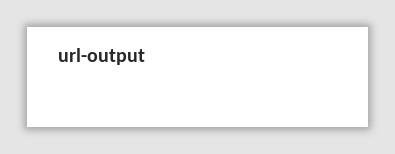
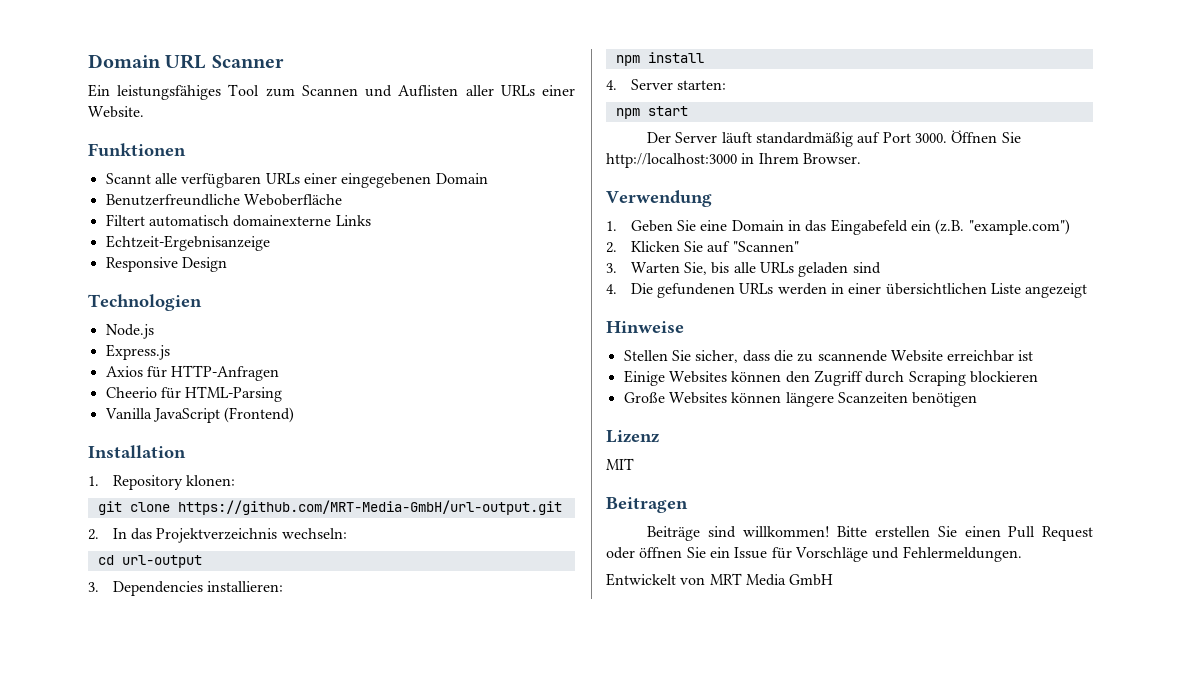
[58,48,145,65] url-output -> [88,54,284,69] [88,84,575,100] [88,106,144,118] [88,143,186,157] [105,173,488,188] [105,194,342,206] [105,214,371,227] [105,235,270,251] [105,257,227,272] [88,294,202,311] [105,324,154,339] [105,344,170,360] [105,365,280,381] [105,386,283,402] [104,407,295,423] [88,445,186,458] [88,475,235,490] [97,500,562,515] [88,528,347,543] [97,555,202,568] [88,581,283,596] [615,52,704,66] [606,79,726,90] [615,106,688,119] [646,130,1021,147] [606,153,861,168] [606,190,712,207] [606,219,1070,235] [606,241,799,253] [606,262,881,277] [606,283,1088,298] [606,321,684,333] [623,350,1034,363] [623,370,1038,386] [623,392,978,407] [606,430,659,443] [606,458,634,470] [606,497,688,513] [646,526,1093,541] [606,546,1022,562] [606,573,834,586] Domain URL Scanner // Ein leistungsfähiges Tool zum Scannen und Auflisten aller URLs einer Website. // Funktionen // Scannt alle verfügbaren URLs einer eingegebenen Domain // Benutzerfreundliche Weboberfläche // Filtert automatisch domainexterne Links // Echtzeit-Ergebnisanzeige // Responsive Design // Technologien // Node.js // Express.js // Axios für HTTP-Anfragen // Cheerio für HTML-Parsing // Vanilla JavaScript (Frontend) // Installation // 1. Repository klonen: // git clone https://github.com/MRT-Media-GmbH/url-output.git // 2. In das Projektverzeichnis wechseln: // cd url-output // 3. Dependencies installieren: // npm install // 4. Server starten: // npm start // Der Server läuft standardmäßig auf Port 3000. Öffnen Sie http://localhost:3000 in Ihrem Browser. // Verwendung // 1. Geben Sie eine Domain in das Eingabefeld ein (z.B. "example.com") // 2. Klicken Sie auf "Scannen" // 3. Warten Sie, bis alle URLs geladen sind // 4. Die gefundenen URLs werden in einer übersichtlichen Liste angezeigt // Hinweise // Stellen Sie sicher, dass die zu scannende Website erreichbar ist // Einige Websites können den Zugriff durch Scraping blockieren // Große Websites können längere Scanzeiten benötigen // Lizenz // MIT // Beitragen // Beiträge sind willkommen! Bitte erstellen Sie einen Pull Request oder öffnen Sie ein Issue für Vorschläge und Fehlermeldungen. // Entwickelt von MRT Media GmbH

